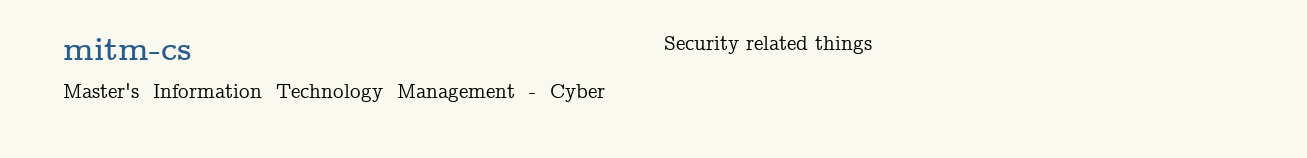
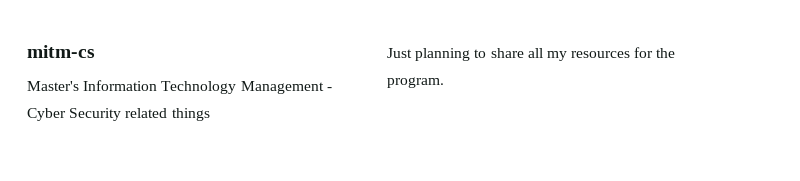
(872, 45) none -> [387,47,676,61] [387,77,444,88] // Just planning to share all my resources for the program.

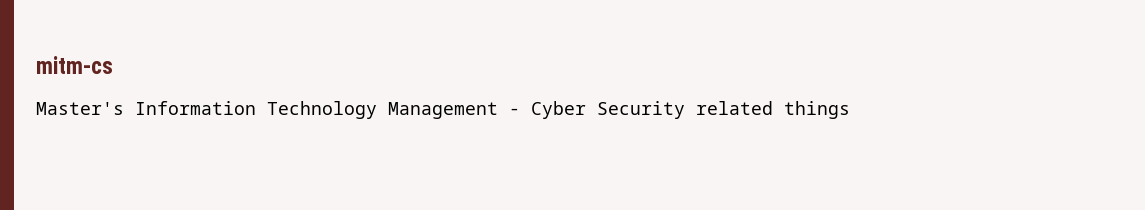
[387,47,676,61] [387,77,444,88] // Just planning to share all my resources for the program. -> (850, 110) none

